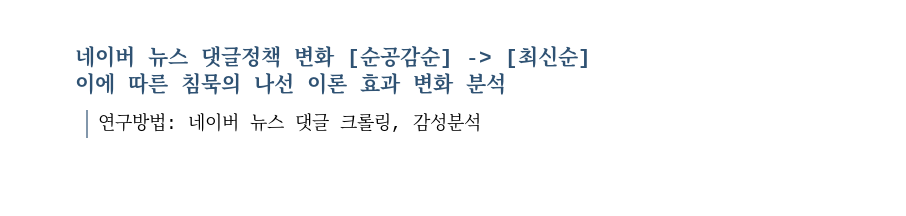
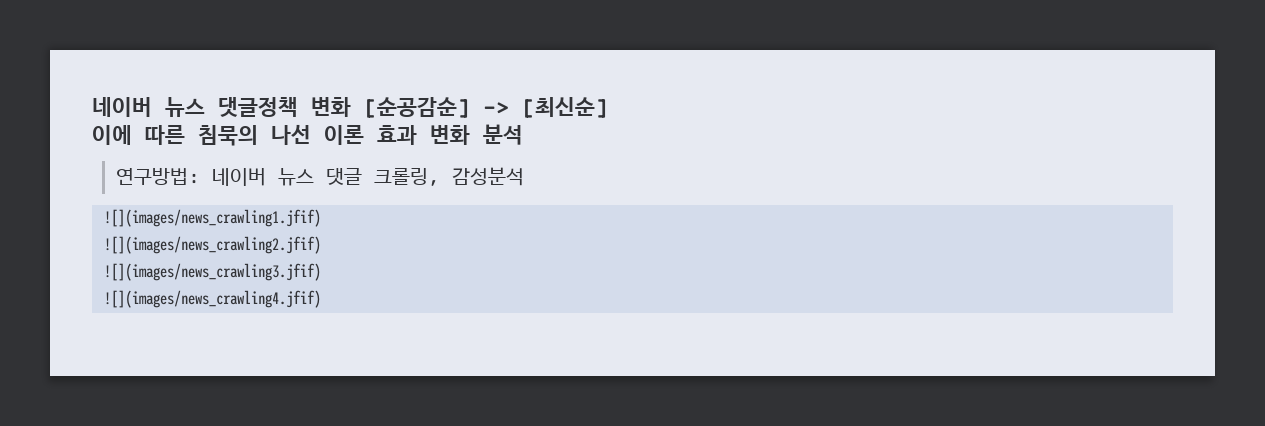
(482, 122) none -> [104,209,321,227] [104,236,321,254] [104,263,321,281] [104,290,321,308] // ![](images/news_crawling1.jfif) // ![](images/news_crawling2.jfif) // ![](images/news_crawling3.jfif) // ![](images/news_crawling4.jfif)

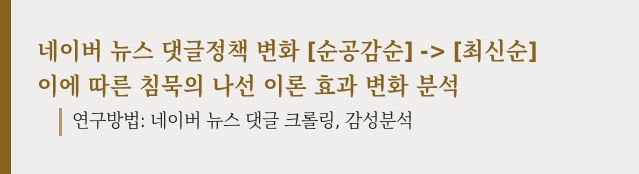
[104,209,321,227] [104,236,321,254] [104,263,321,281] [104,290,321,308] // ![](images/news_crawling1.jfif) // ![](images/news_crawling2.jfif) // ![](images/news_crawling3.jfif) // ![](images/news_crawling4.jfif) -> (413, 120) none

